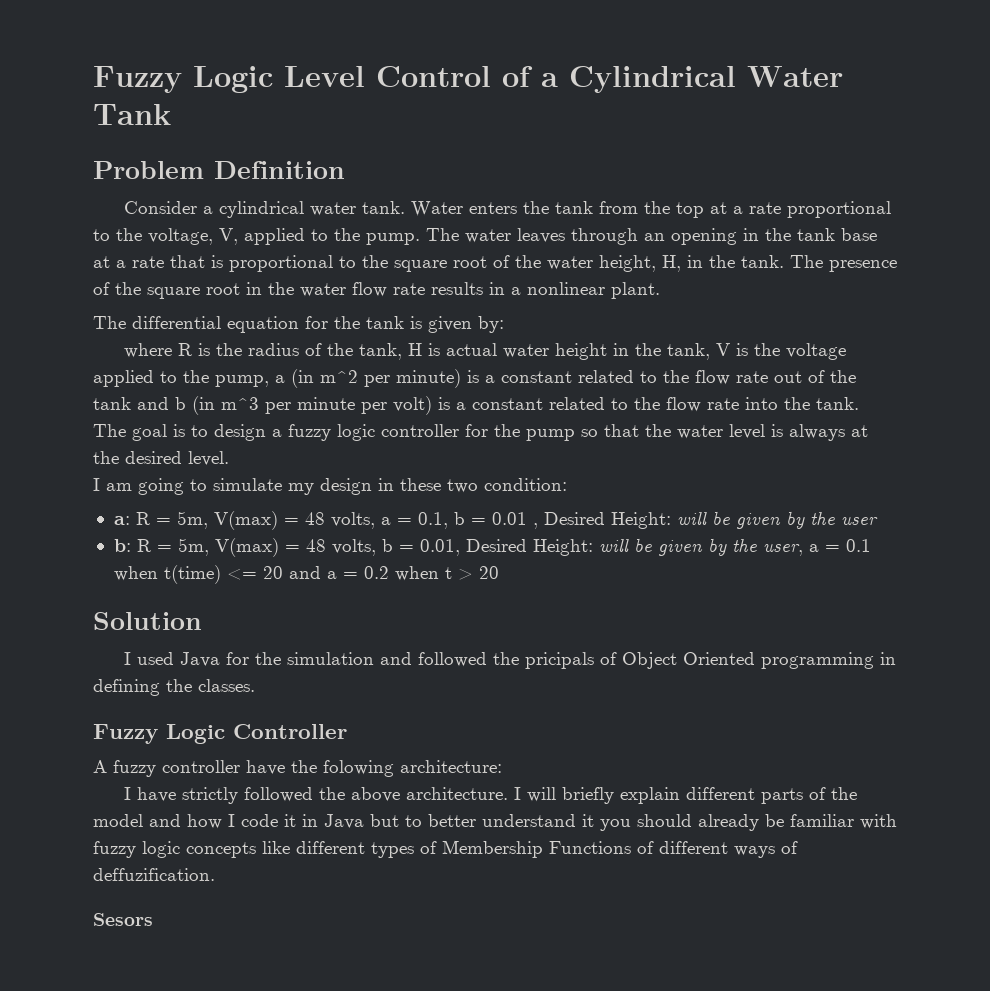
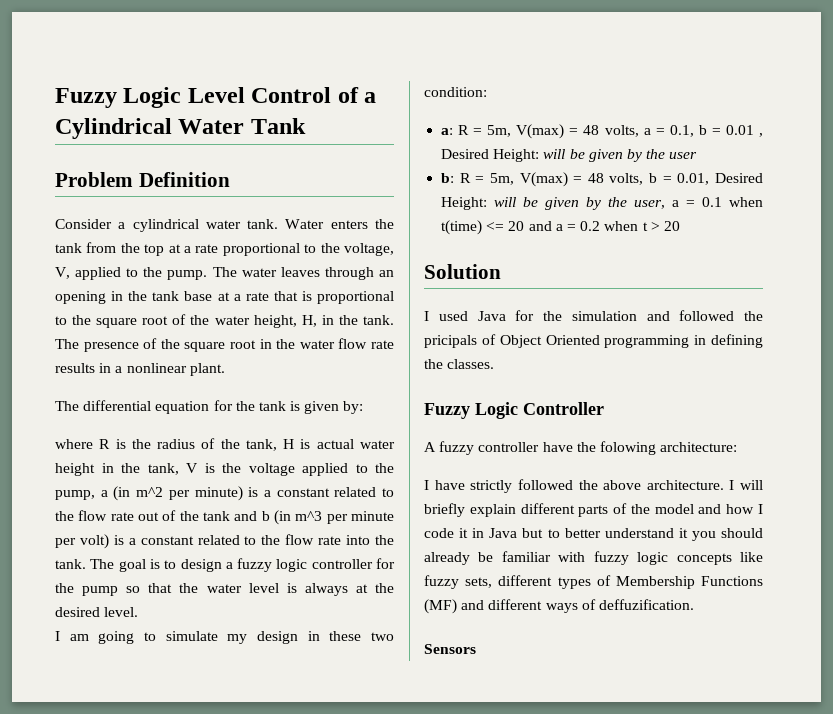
(290, 847) none -> [424,575,493,589] fuzzy sets,
[637,841,654,854] of -> [424,599,485,614] (MF) and
[93,913,153,926] Sesors -> [424,644,476,654] Sensors

